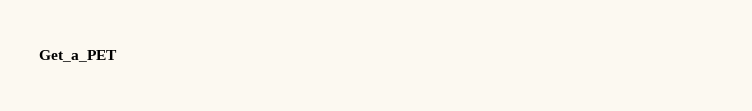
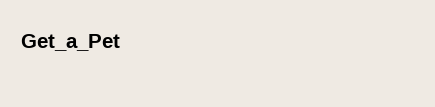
[39,50,117,62] Get_a_PET -> [21,34,120,51] Get_a_Pet

